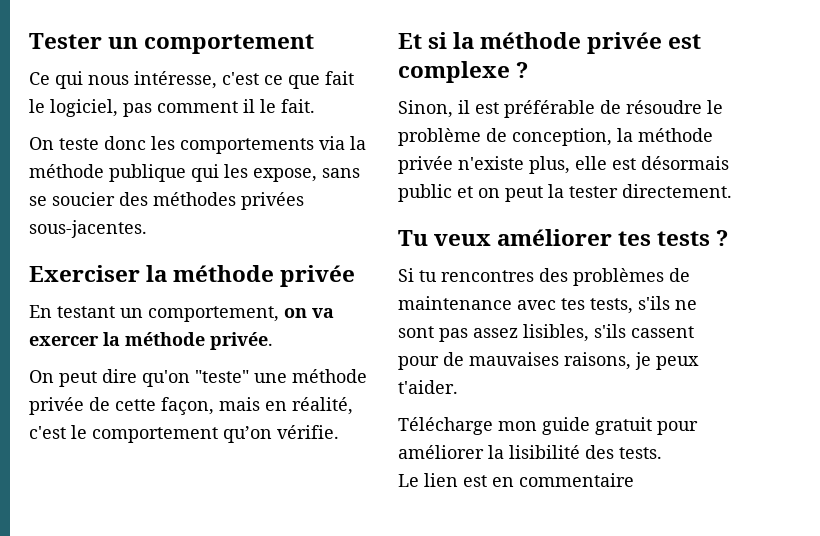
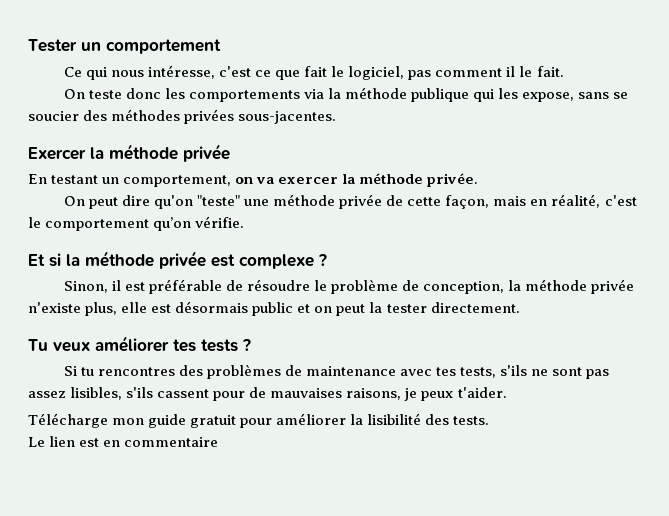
[29,265,140,282] Exerciser -> [28,147,86,160] Exercer

